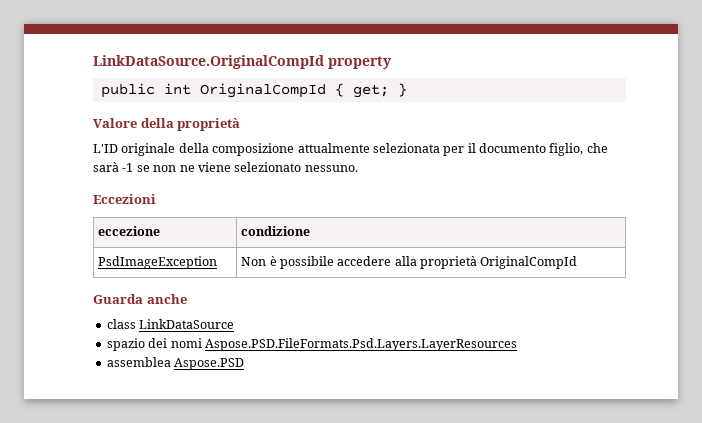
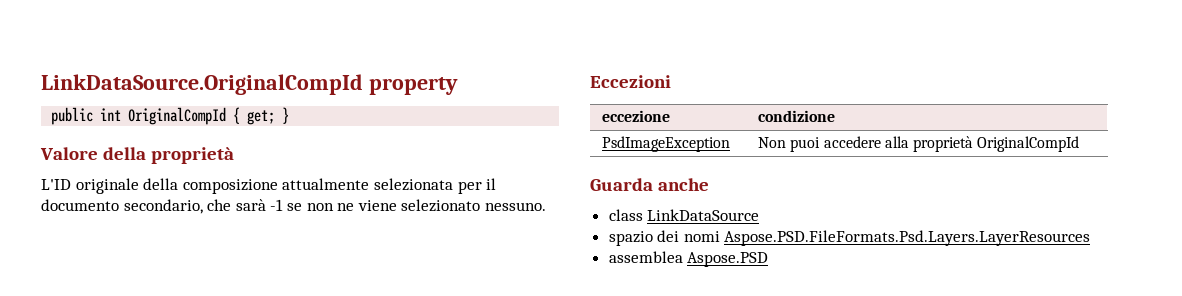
[549,143,584,156] figlio, -> [123,199,203,214] secondario,
[269,256,334,269] è possibile -> [790,137,821,152] puoi

